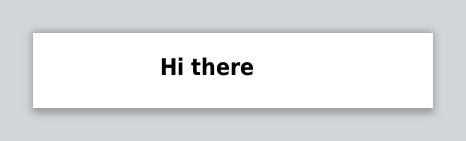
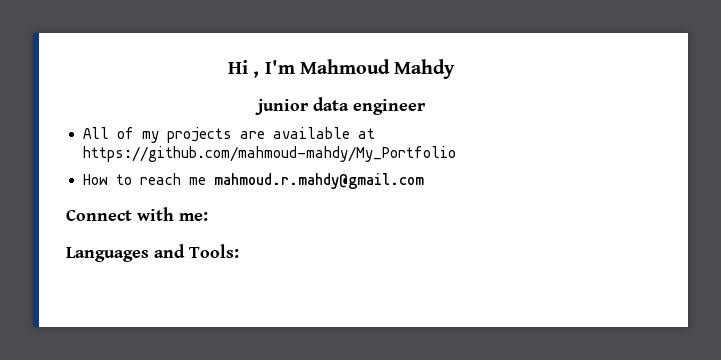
[191,57,254,76] there -> [253,59,456,79] [254,97,426,115] [82,127,375,143] [82,146,456,162] [82,173,424,189] [66,207,208,221] [66,244,239,262] , I'm Mahmoud Mahdy // junior data engineer // All of my projects are available at https://github.com/mahmoud-mahdy/My_Portfolio // How to reach me mahmoud.r.mahdy@gmail.com // Connect with me: // Languages and Tools:

